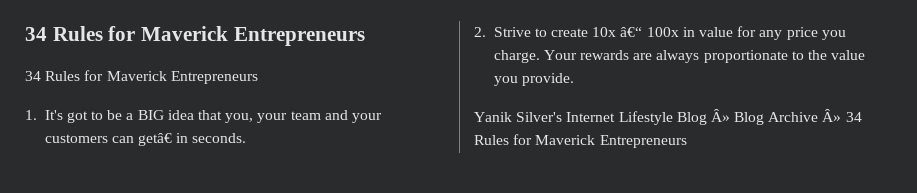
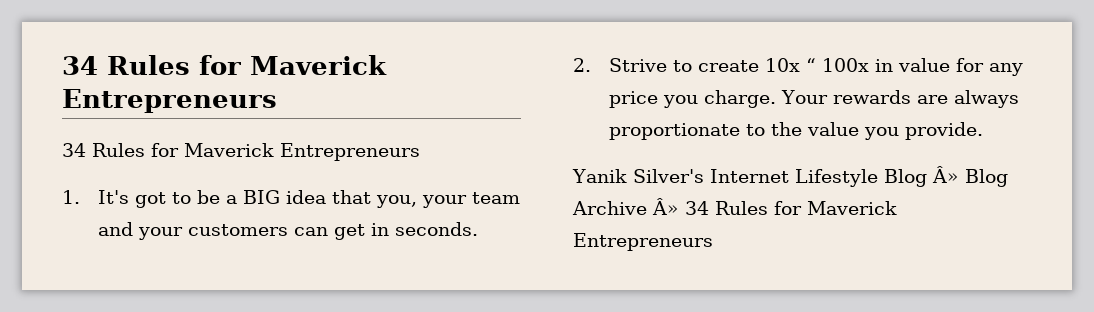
[138,133,173,146] getâ€ -> [334,224,366,240] get
[620,27,643,37] â€“ -> [806,58,817,72] “

